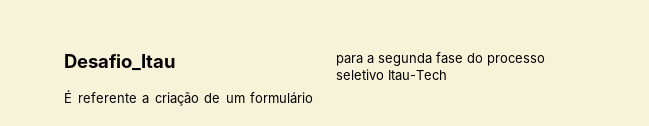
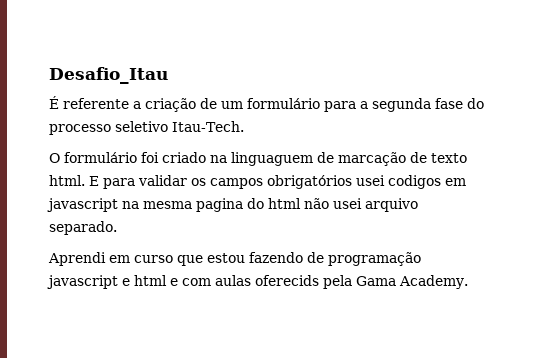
[388,70,447,81] Itau-Tech -> [172,121,244,132] [49,152,467,166] [49,175,466,189] [47,198,418,212] [49,221,117,235] [48,252,421,266] [47,275,468,289] Itau-Tech. // O formulário foi criado na linguaguem de marcação de texto html. E para validar os campos obrigatórios usei codigos em javascript na mesma pagina do html não usei arquivo separado. // Aprendi em curso que estou fazendo de programação javascript e html e com aulas oferecids pela Gama Academy.

